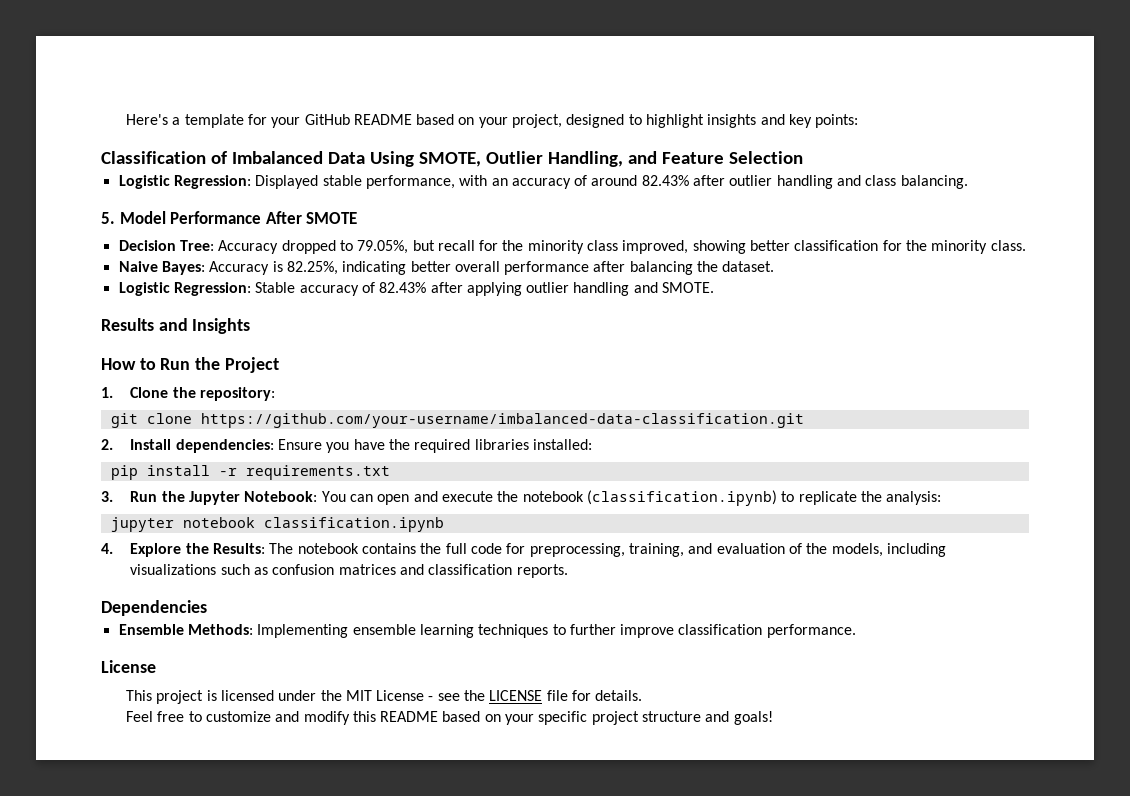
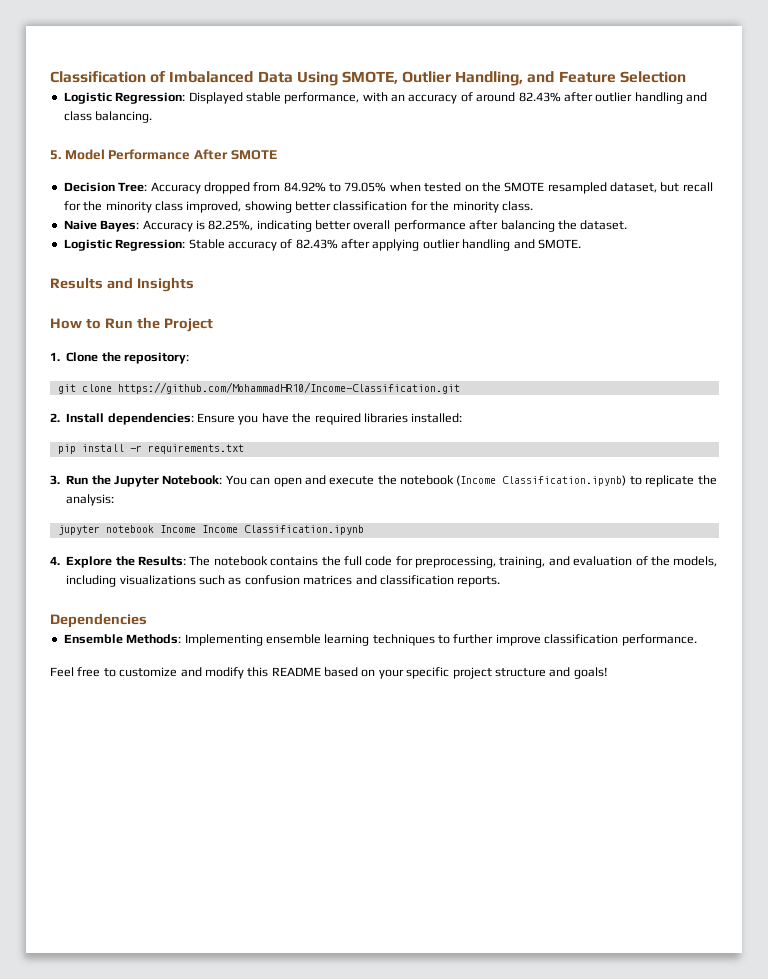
[125,114,859,128] Here's a template for your GitHub README based on your project, designed to highlight insights and key points: // -> (50, 77) none
[339,240,409,254] to 79.05%, -> [253,182,657,194] from 84.92% to 79.05% when tested on the SMOTE resampled dataset,
[200,413,804,428] https://github.com/your-username/imbalanced-data-classification.git -> [117,382,460,394] https://github.com/MohammadHR10/Income-Classification.git
[586,490,777,506] (classification.ipynb) -> [456,475,627,486] (Income Classification.ipynb)
[263,517,444,532] classification.ipynb -> [159,525,364,535] Income Income Classification.ipynb
[101,660,156,673] [125,690,643,704] // License // This project is licensed under the MIT License - see the LICENSE file for details. -> (697, 640) none

